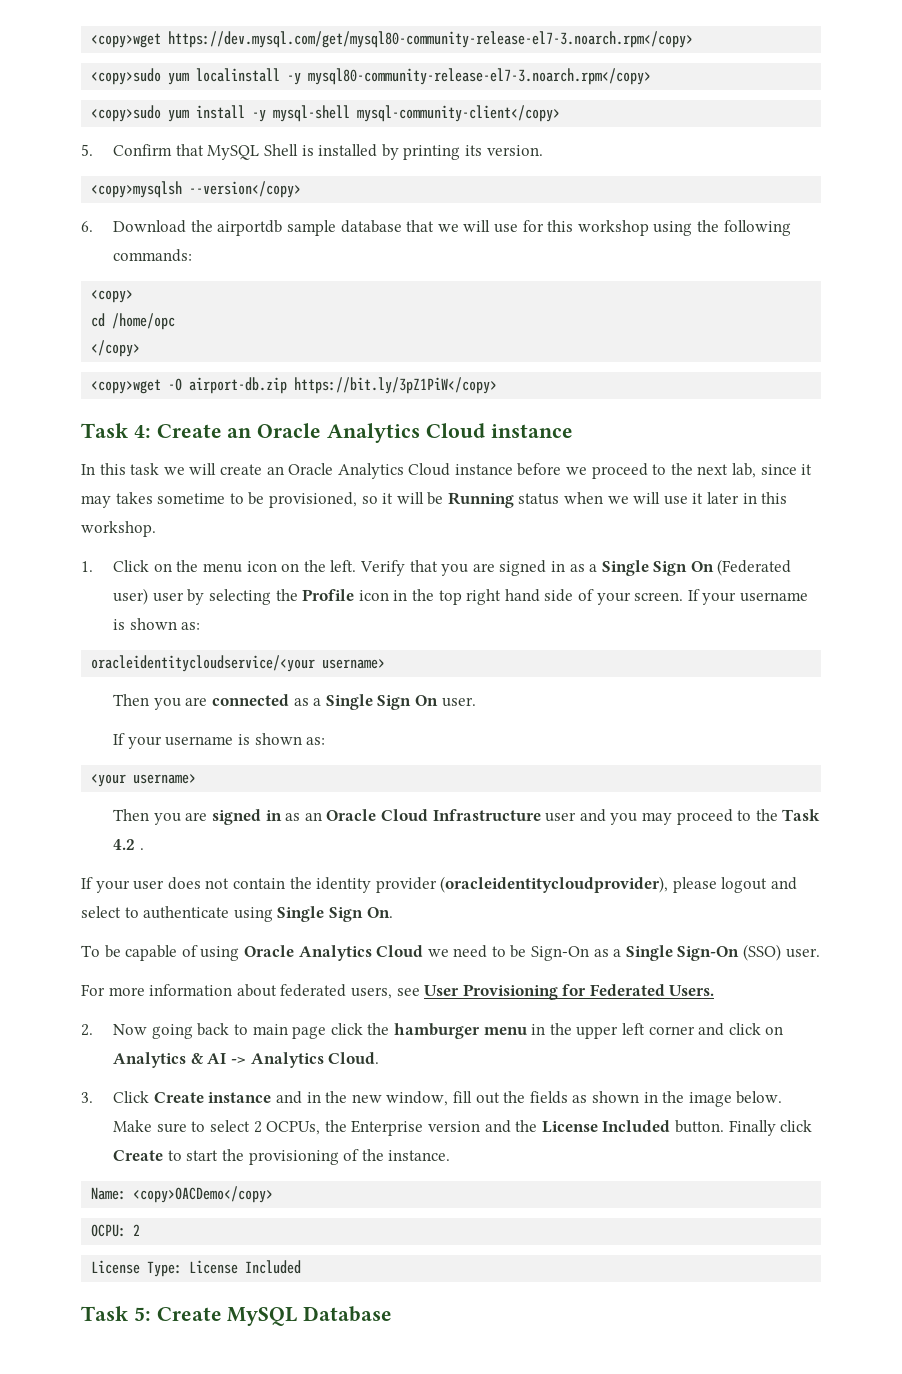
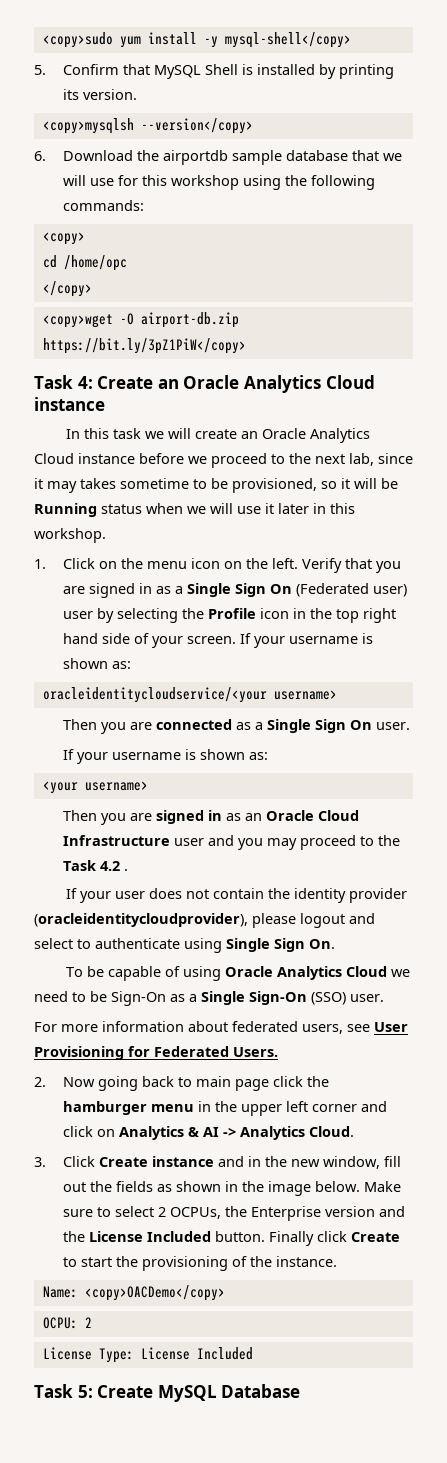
[91,31,694,48] [91,68,652,85] <copy>wget https://dev.mysql.com/get/mysql80-community-release-el7-3.noarch.rpm</copy> // <copy>sudo yum localinstall -y mysql80-community-release-el7-3.noarch.rpm</copy> // -> (42, 40) none
[273,105,561,122] mysql-shell mysql-community-client</copy> -> [224,32,351,48] mysql-shell</copy>

